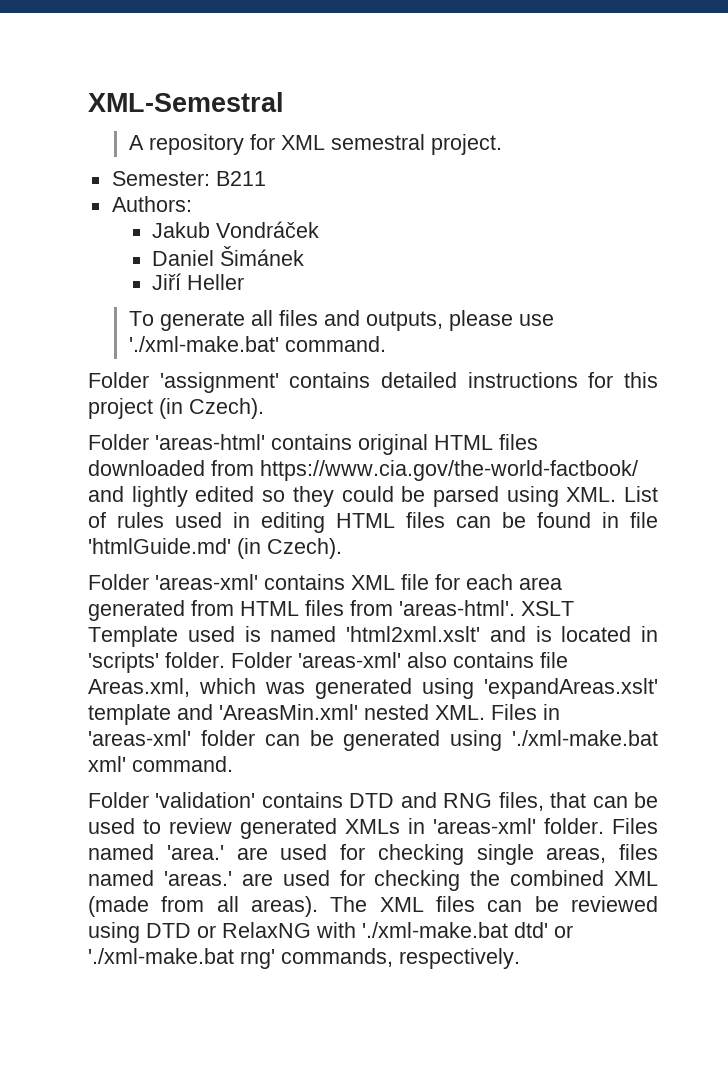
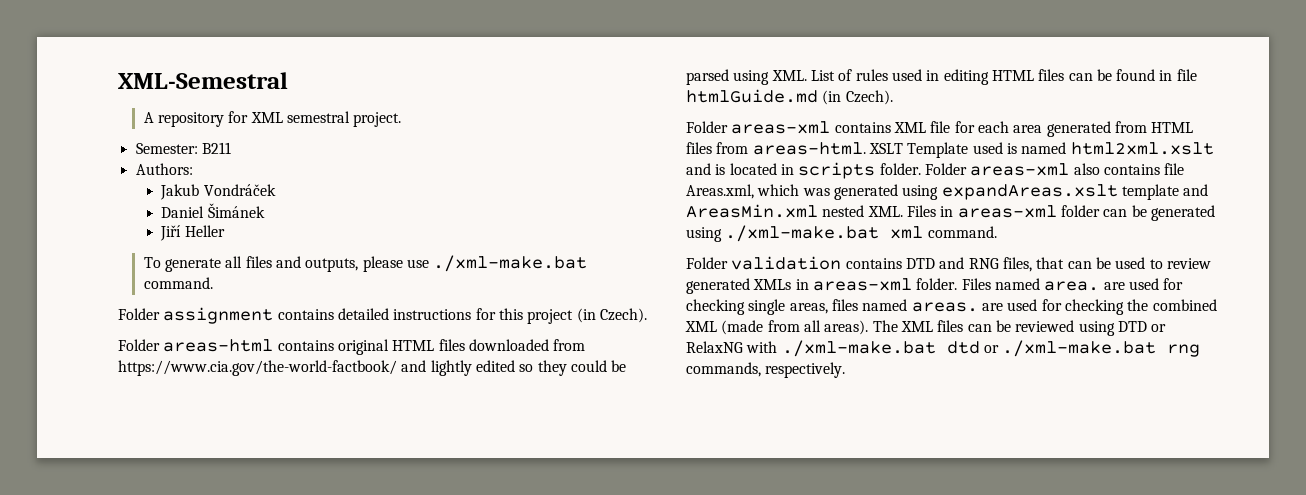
[128,336,386,352] [88,372,279,393] './xml-make.bat' command. // Folder 'assignment' -> [433,255,588,272] [143,277,213,289] [118,307,274,324] ./xml-make.bat command. // Folder assignment
[155,434,265,450] 'areas-html' -> [163,339,274,352] areas-html
[88,538,342,559] [88,574,258,590] 'htmlGuide.md' (in Czech). // Folder 'areas-xml' -> [686,89,893,105] [686,121,831,134] htmlGuide.md (in Czech). // Folder areas-xml
[399,600,515,616] 'areas-html'. -> [752,142,866,155] areas-html.
[346,626,480,642] 'html2xml.xslt' -> [1070,142,1214,155] html2xml.xslt
[88,652,159,673] 'scripts' -> [798,162,876,179] scripts
[298,652,401,668] 'areas-xml' -> [970,163,1070,176] areas-xml
[484,678,658,699] 'expandAreas.xslt' -> [941,184,1118,200] expandAreas.xslt
[219,704,358,720] 'AreasMin.xml' -> [686,204,818,218] AreasMin.xml
[88,730,191,746] 'areas-xml' -> [957,205,1057,218] areas-xml
[512,730,658,746] [88,756,233,772] [88,792,256,808] './xml-make.bat xml' command. // Folder 'validation' -> [725,225,997,242] [686,256,842,270] ./xml-make.bat xml command. // Folder validation
[433,818,536,834] 'areas-xml' -> [812,278,912,291] areas-xml
[166,845,224,860] 'area.' -> [1044,281,1100,291] area.
[163,871,232,886] 'areas.' -> [911,302,978,312] areas.
[362,922,573,938] [88,948,275,969] './xml-make.bat dtd' or './xml-make.bat rng' -> [781,340,1201,357] ./xml-make.bat dtd or ./xml-make.bat rng

